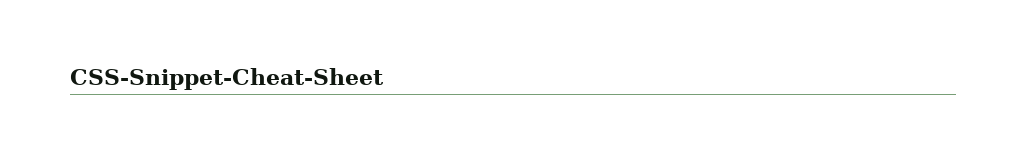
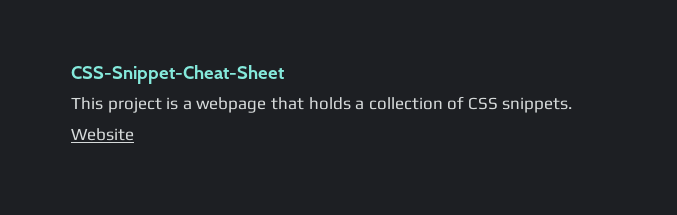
(384, 79) none -> [71,96,573,113] [71,128,134,141] // This project is a webpage that holds a collection of CSS snippets. // Website

